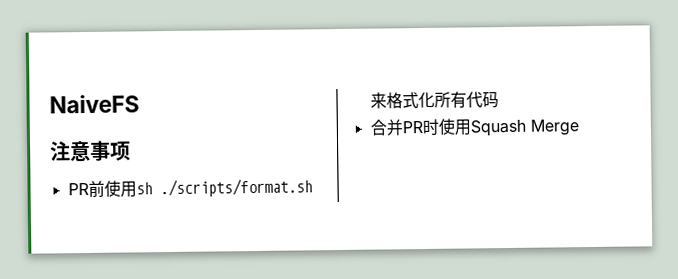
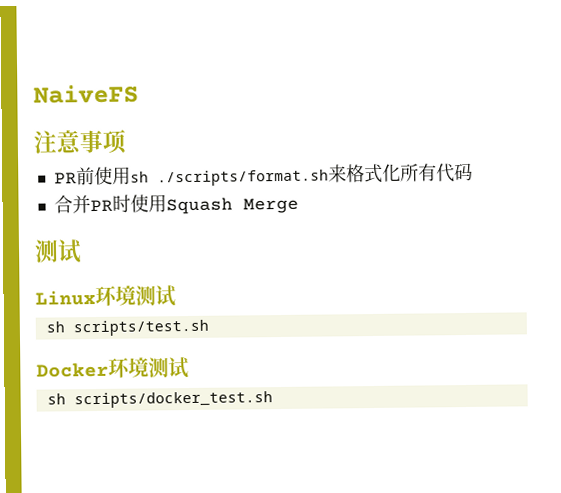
(579, 127) none -> [34,239,82,264] [35,285,176,307] [45,319,209,337] [36,357,189,379] [46,391,273,409] // 测试 // Linux环境测试 // sh scripts/test.sh // Docker环境测试 // sh scripts/docker_test.sh

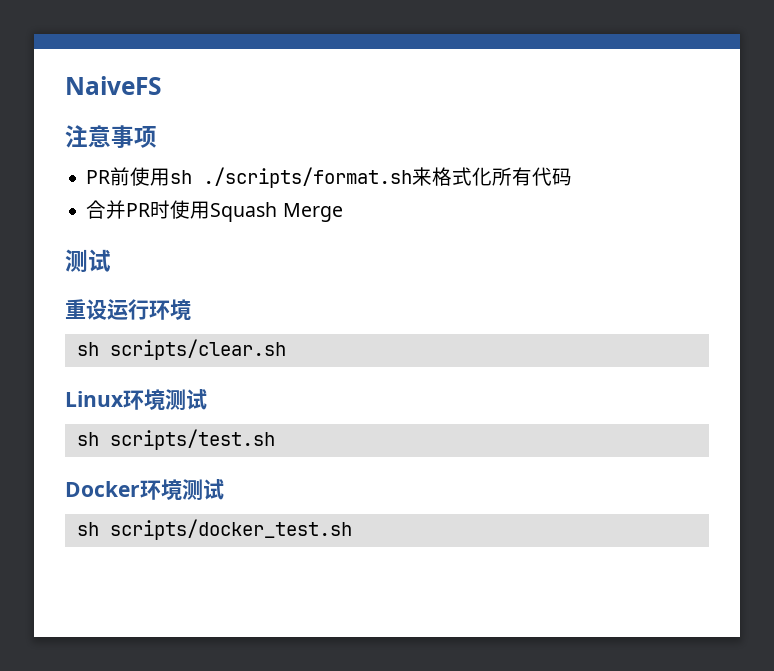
(82, 251) none -> [65,299,191,320] [76,339,286,360] // 重设运行环境 // sh scripts/clear.sh

